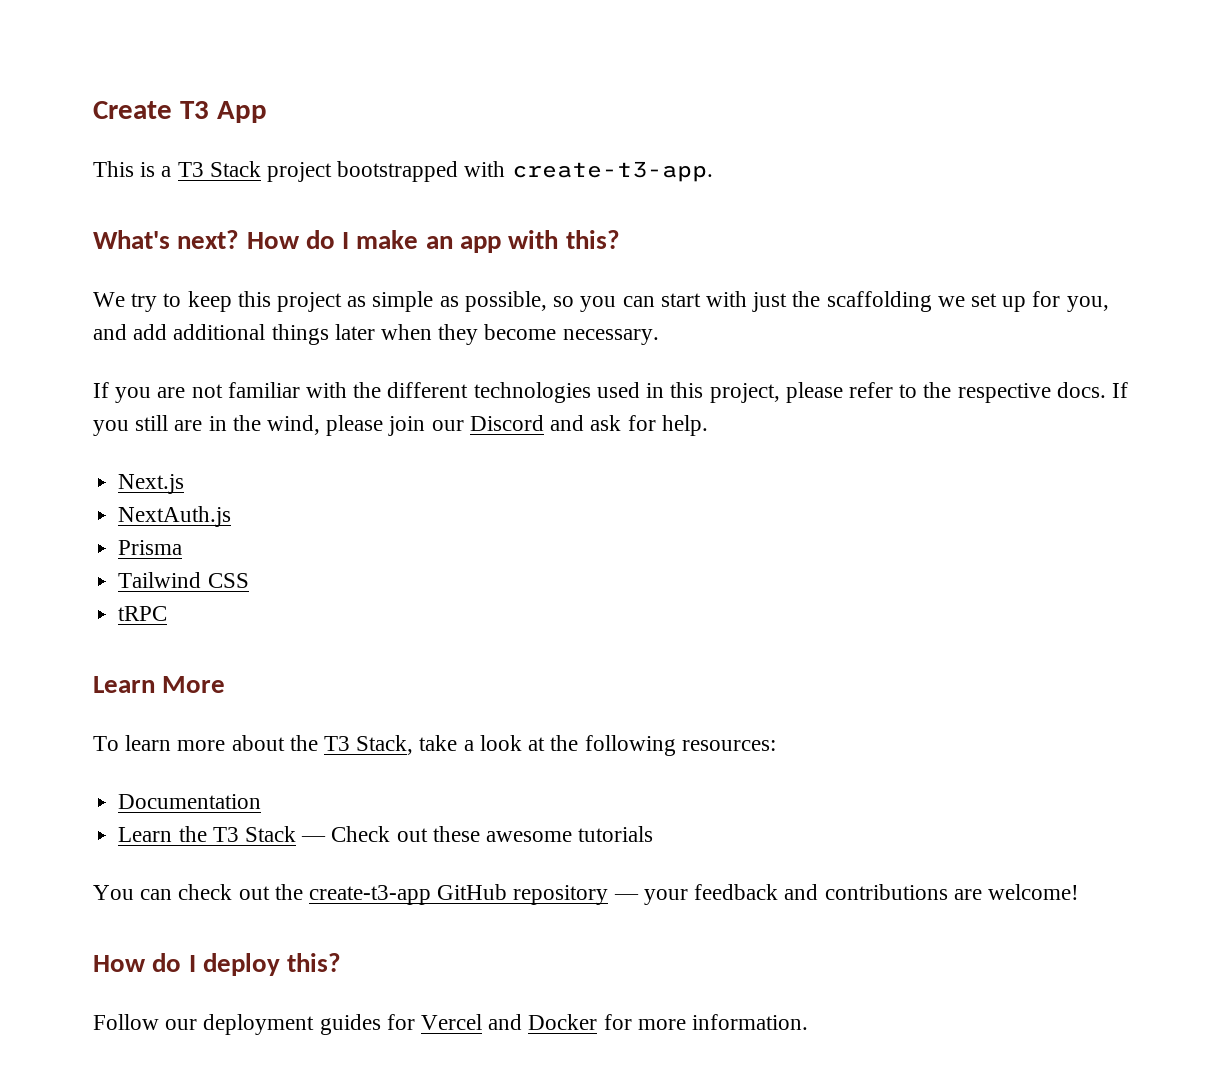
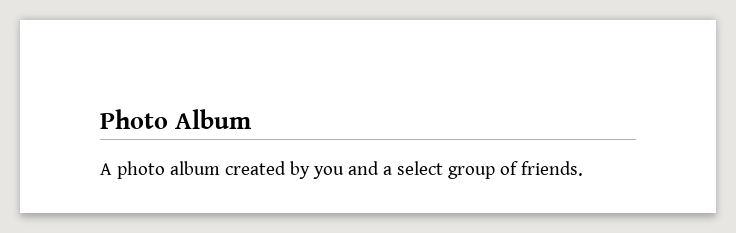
[93,101,267,123] [93,161,713,182] [93,230,620,253] [93,291,1109,312] [93,324,659,345] [93,382,1128,403] [93,415,708,436] [118,474,185,494] [118,506,232,527] [118,540,183,555] [118,572,249,588] [118,606,168,621] [93,676,226,693] [93,735,776,756] [118,794,262,809] [118,826,654,842] [93,884,1079,905] [93,953,342,976] [93,1014,809,1035] Create T3 App // This is a T3 Stack project bootstrapped with create-t3-app. // What's next? How do I make an app with this? // We try to keep this project as simple as possible, so you can start with just the scaffolding we set up for you, and add additional things later when they become necessary. // If you are not familiar with the different technologies used in this project, please refer to the respective docs. If you still are in the wind, please join our Discord and ask for help. // Next.js // NextAuth.js // Prisma // Tailwind CSS // tRPC // Learn More // To learn more about the T3 Stack, take a look at the following resources: // Documentation // Learn the T3 Stack — Check out these awesome tutorials // You can check out the create-t3-app GitHub repository — your feedback and contributions are welcome! // How do I deploy this? // Follow our deployment guides for Vercel and Docker for more information. -> [100,109,253,129] [100,161,583,179] Photo Album // A photo album created by you and a select group of friends.

